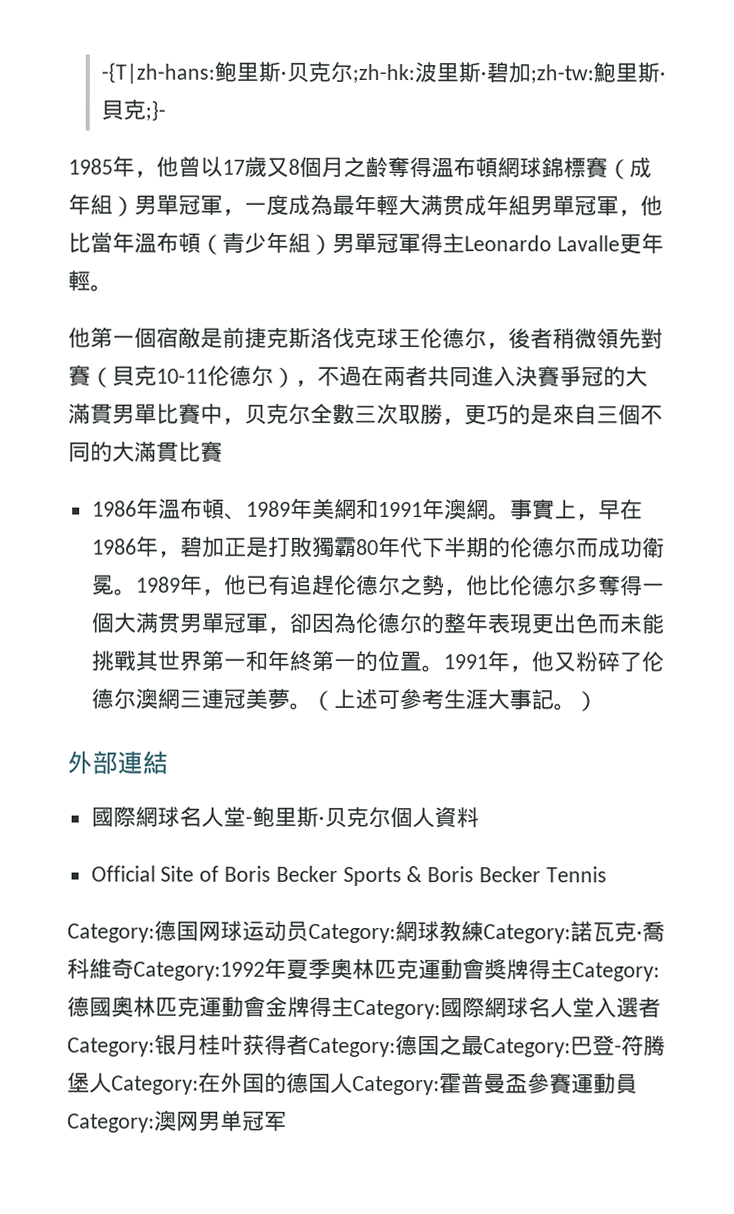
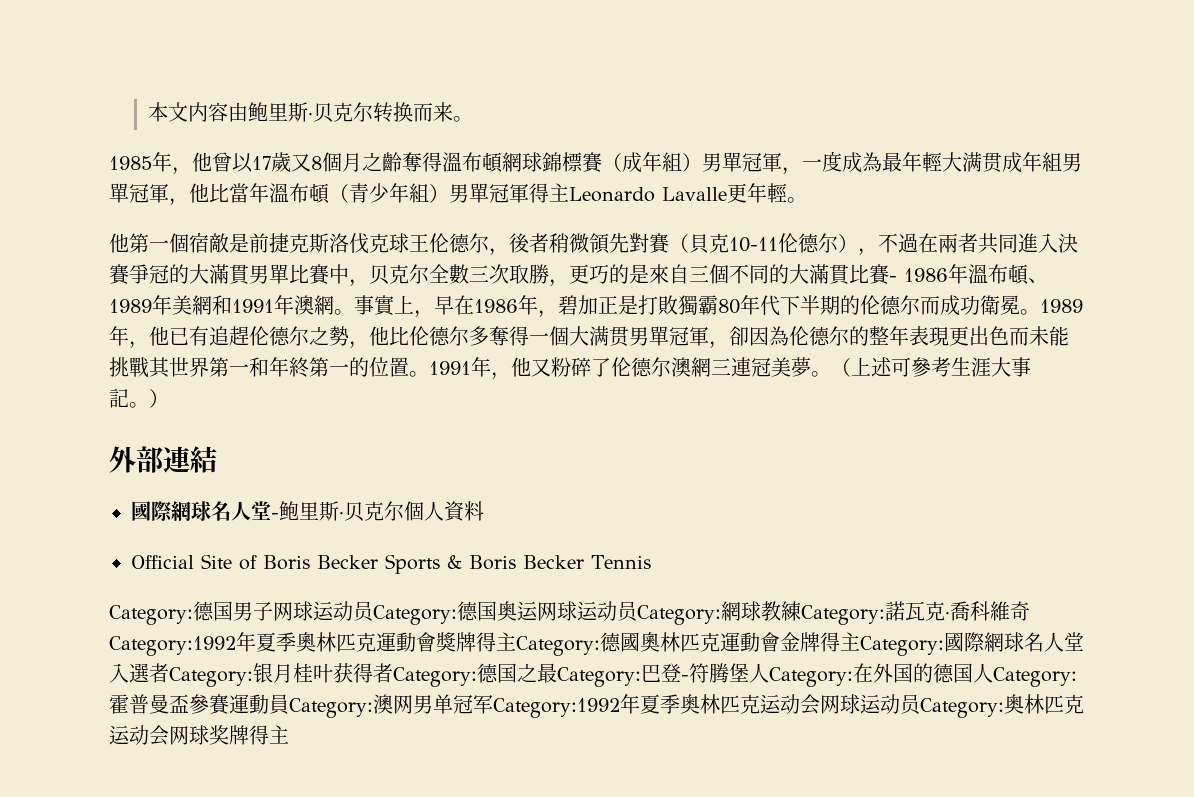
[100,61,666,84] [100,99,166,121] -{T|zh-hans:鲍里斯·贝克尔;zh-hk:波里斯·碧加;zh-tw:鮑里斯·貝克;}- -> [147,102,473,123] 本文内容由鲍里斯·贝克尔转换而来。
(223, 451) // -> [889,276,897,282] -
(199, 930) none -> [233,601,538,625] 男子网球运动员Category:德国奥运
(287, 1121) none -> [493,694,1084,718] [109,725,289,746] Category:1992年夏季奥林匹克运动会网球运动员Category:奥林匹克运动会网球奖牌得主

